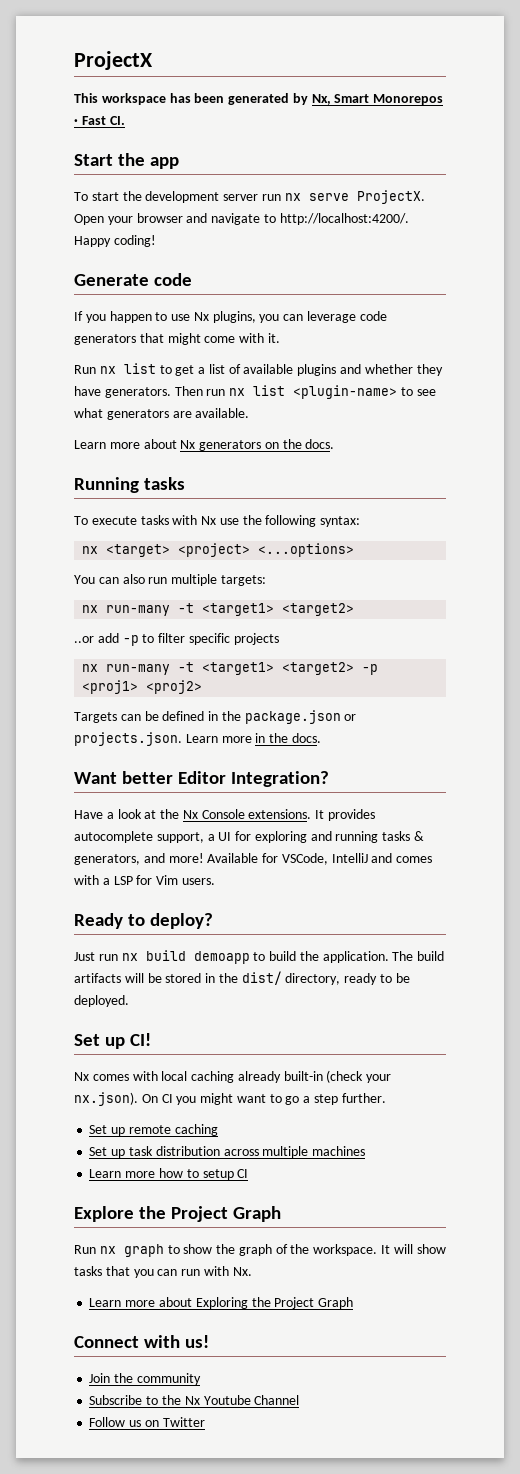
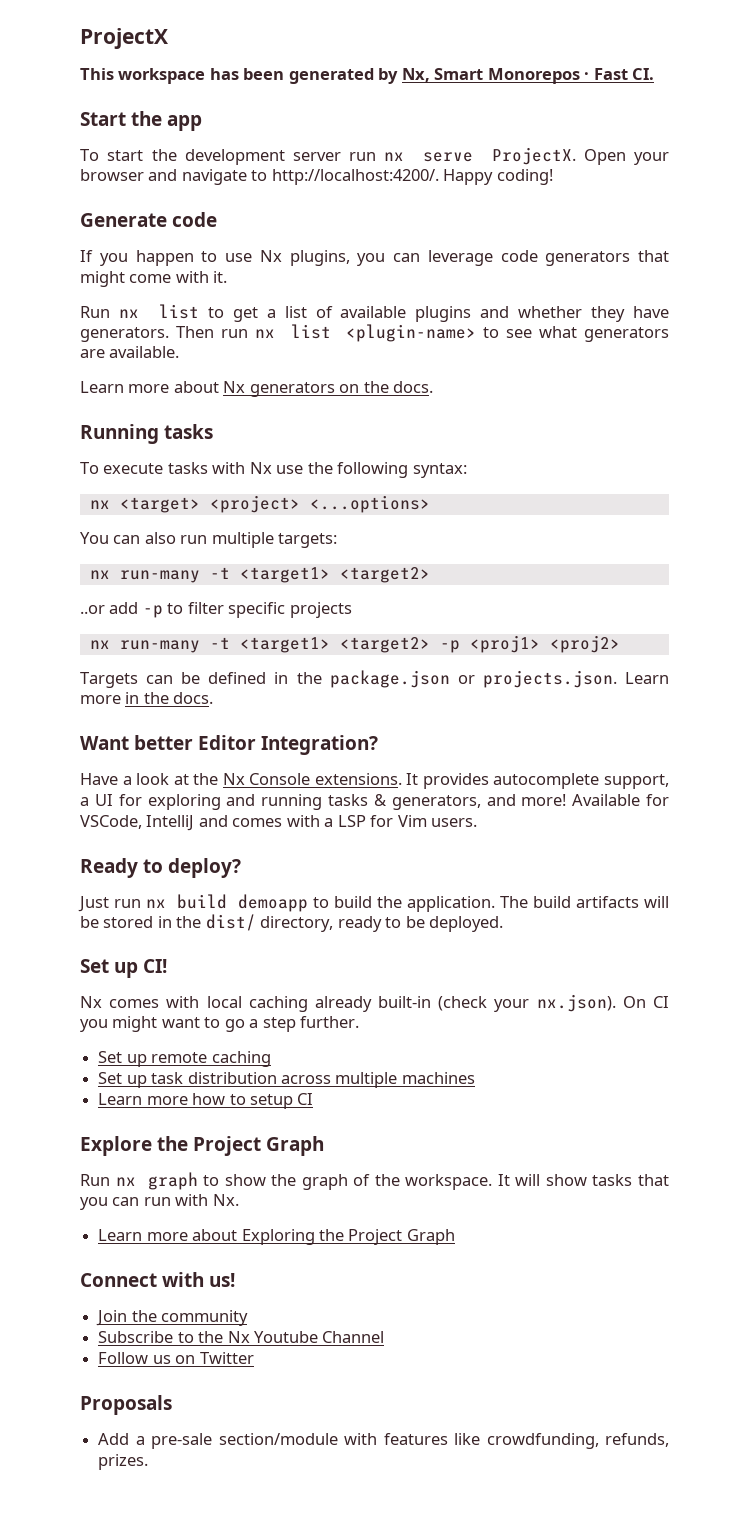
(205, 1422) none -> [80,1395,172,1415] [98,1433,669,1449] [98,1454,149,1470] // Proposals // Add a pre-sale section/module with features like crowdfunding, refunds, prizes.

